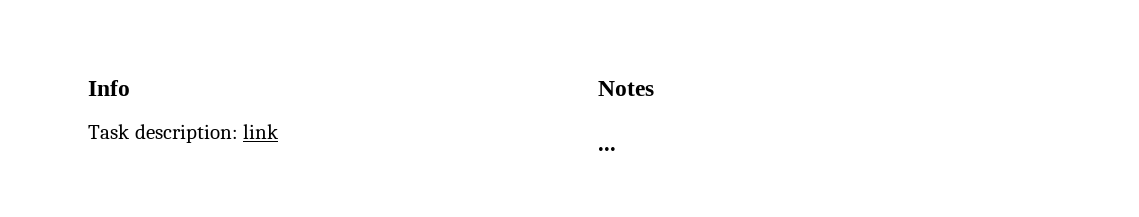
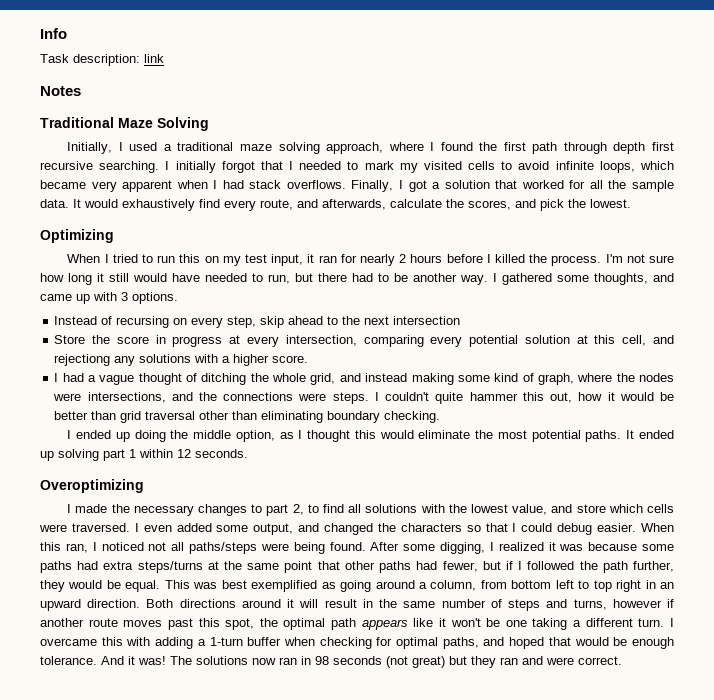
[598,147,616,151] ... -> [40,117,209,131] [67,142,674,154] [40,161,674,173] [40,180,674,192] [40,199,631,211] [40,229,114,243] [67,254,675,266] [40,273,674,285] [40,292,178,304] [54,316,461,328] [54,335,674,347] [54,354,309,366] [54,373,674,385] [53,392,674,404] [54,411,441,423] [67,430,675,442] [40,449,248,461] [40,479,144,493] [67,504,674,516] [39,523,674,535] [40,542,674,554] [40,561,675,573] [40,580,675,592] [40,599,675,611] [40,618,675,630] [40,637,674,649] [40,656,622,668] Traditional Maze Solving // Initially, I used a traditional maze solving approach, where I found the first path through depth first recursive searching. I initially forgot that I needed to mark my visited cells to avoid infinite loops, which became very apparent when I had stack overflows. Finally, I got a solution that worked for all the sample data. It would exhaustively find every route, and afterwards, calculate the scores, and pick the lowest. // Optimizing // When I tried to run this on my test input, it ran for nearly 2 hours before I killed the process. I'm not sure how long it still would have needed to run, but there had to be another way. I gathered some thoughts, and came up with 3 options. // Instead of recursing on every step, skip ahead to the next intersection // Store the score in progress at every intersection, comparing every potential solution at this cell, and rejectiong any solutions with a higher score. // I had a vague thought of ditching the whole grid, and instead making some kind of graph, where the nodes were intersections, and the connections were steps. I couldn't quite hammer this out, how it would be better than grid traversal other than eliminating boundary checking. // I ended up doing the middle option, as I thought this would eliminate the most potential paths. It ended up solving part 1 within 12 seconds. // Overoptimizing // I made the necessary changes to part 2, to find all solutions with the lowest value, and store which cells were traversed. I even added some output, and changed the characters so that I could debug easier. When this ran, I noticed not all paths/steps were being found. After some digging, I realized it was because some paths had extra steps/turns at the same point that other paths had fewer, but if I followed the path further, they would be equal. This was best exemplified as going around a column, from bottom left to top right in an upward direction. Both directions around it will result in the same number of steps and turns, however if another route moves past this spot, the optimal path appears like it won't be one taking a different turn. I overcame this with adding a 1-turn buffer when checking for optimal paths, and hoped that would be enough tolerance. And it was! The solutions now ran in 98 seconds (not great) but they ran and were correct.

